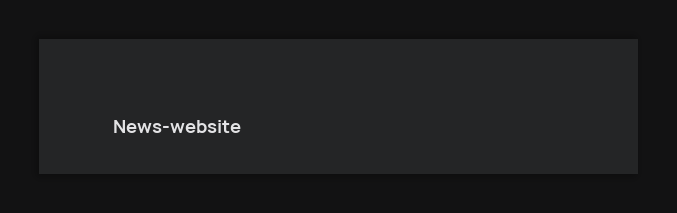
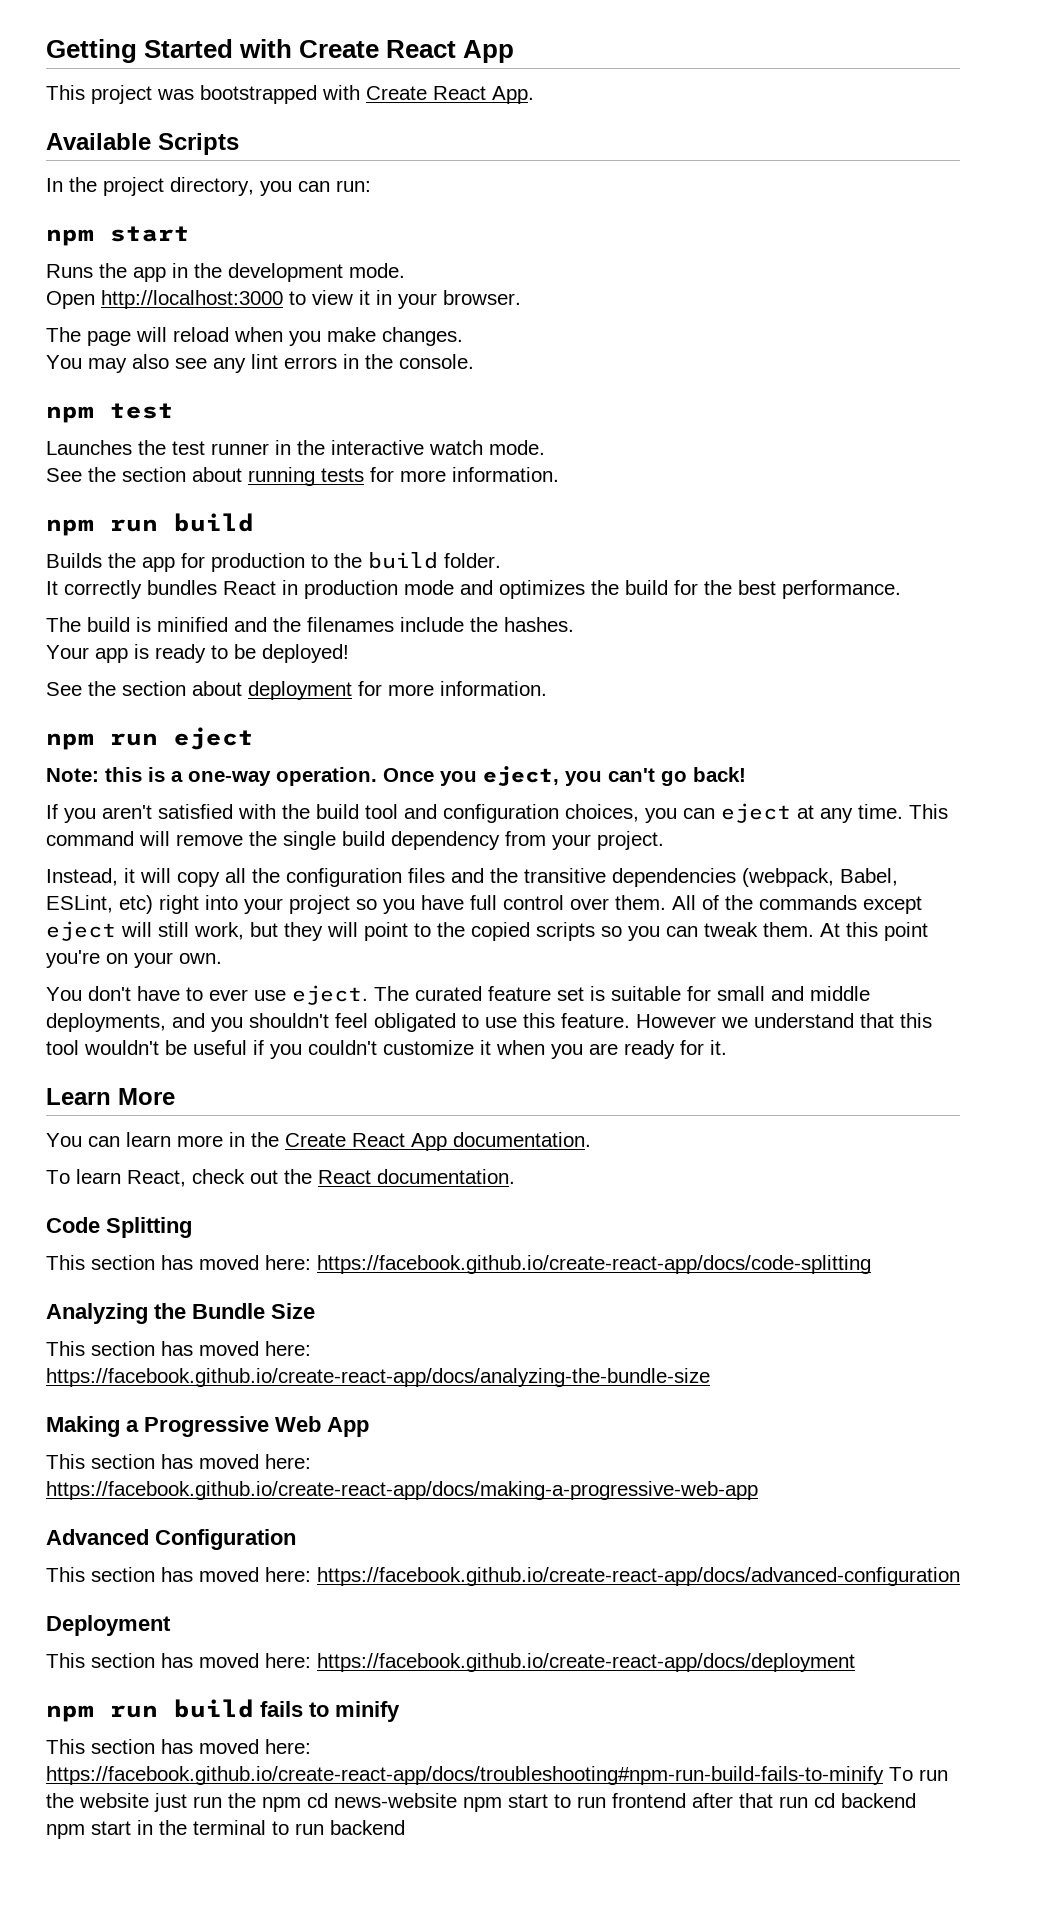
[113,120,241,133] News-website -> [46,39,515,63] [46,85,534,104] [46,133,239,155] [46,177,371,196] [46,226,190,246] [46,263,405,282] [46,290,521,309] [46,327,463,346] [46,354,474,373] [46,403,174,423] [46,440,545,455] [46,467,559,486] [46,513,254,536] [46,552,501,572] [46,580,901,599] [46,617,574,632] [46,644,349,663] [46,681,547,700] [46,727,254,750] [46,766,746,786] [46,803,948,823] [46,831,664,850] [46,868,898,887] [46,895,922,914] [46,921,928,941] [46,950,222,968] [46,985,870,1005] [46,1013,932,1032] [46,1040,727,1059] [46,1088,175,1105] [46,1132,591,1151] [46,1169,515,1187] [46,1217,192,1238] [46,1255,871,1274] [46,1303,315,1324] [46,1341,311,1356] [46,1368,710,1387] [46,1416,369,1437] [46,1454,311,1469] [46,1481,758,1500] [46,1529,296,1550] [46,1567,960,1586] [46,1615,171,1636] [46,1653,855,1672] [46,1699,400,1722] [46,1739,311,1754] [46,1766,948,1785] [46,1793,916,1812] [46,1820,405,1839] Getting Started with Create React App // This project was bootstrapped with Create React App. // Available Scripts // In the project directory, you can run: // npm start // Runs the app in the development mode. // Open http://localhost:3000 to view it in your browser. // The page will reload when you make changes. // You may also see any lint errors in the console. // npm test // Launches the test runner in the interactive watch mode. // See the section about running tests for more information. // npm run build // Builds the app for production to the build folder. // It correctly bundles React in production mode and optimizes the build for the best performance. // The build is minified and the filenames include the hashes. // Your app is ready to be deployed! // See the section about deployment for more information. // npm run eject // Note: this is a one-way operation. Once you eject, you can't go back! // If you aren't satisfied with the build tool and configuration choices, you can eject at any time. This command will remove the single build dependency from your project. // Instead, it will copy all the configuration files and the transitive dependencies (webpack, Babel, ESLint, etc) right into your project so you have full control over them. All of the commands except eject will still work, but they will point to the copied scripts so you can tweak them. At this point you're on your own. // You don't have to ever use eject. The curated feature set is suitable for small and middle deployments, and you shouldn't feel obligated to use this feature. However we understand that this tool wouldn't be useful if you couldn't customize it when you are ready for it. // Learn More // You can learn more in the Create React App documentation. // To learn React, check out the React documentation. // Code Splitting // This section has moved here: https://facebook.github.io/create-react-app/docs/code-splitting // Analyzing the Bundle Size // This section has moved here: https://facebook.github.io/create-react-app/docs/analyzing-the-bundle-size // Making a Progressive Web App // This section has moved here: https://facebook.github.io/create-react-app/docs/making-a-progressive-web-app // Advanced Configuration // This section has moved here: https://facebook.github.io/create-react-app/docs/advanced-configuration // Deployment // This section has moved here: https://facebook.github.io/create-react-app/docs/deployment // npm run build fails to minify // This section has moved here: https://facebook.github.io/create-react-app/docs/troubleshooting#npm-run-build-fails-to-minify To run the website just run the npm cd news-website npm start to run frontend after that run cd backend npm start in the terminal to run backend

